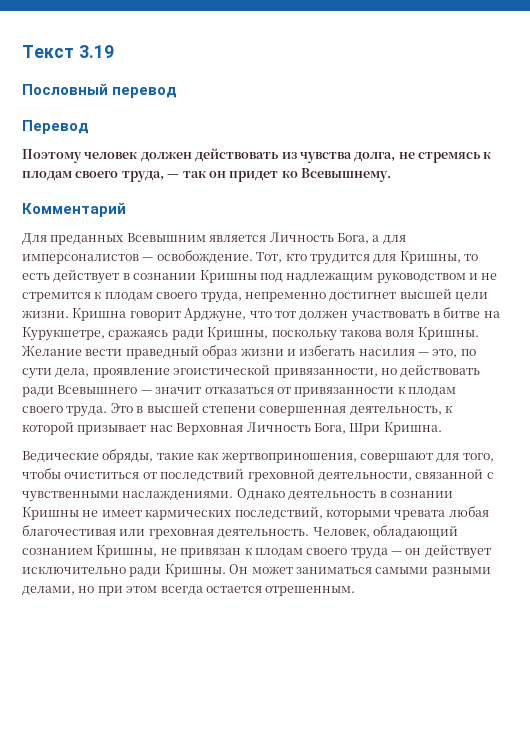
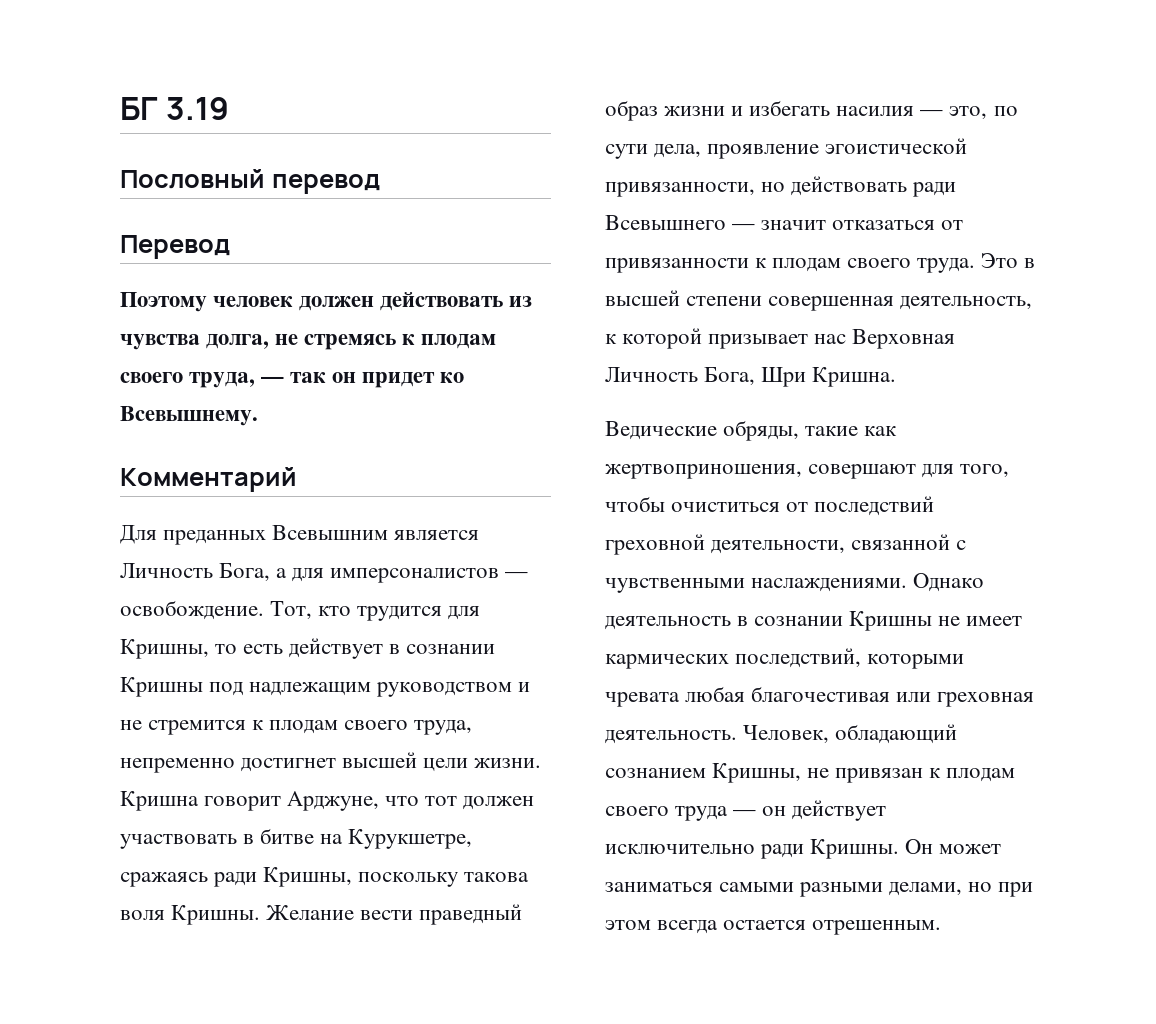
[22,45,74,58] Текст -> [120,97,158,120] БГ

